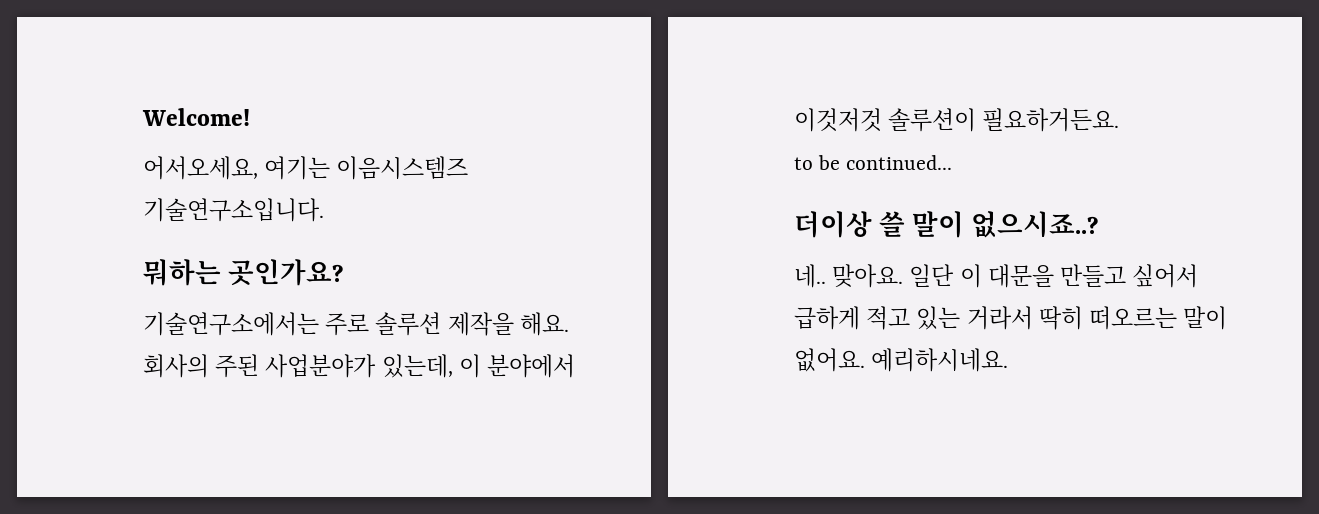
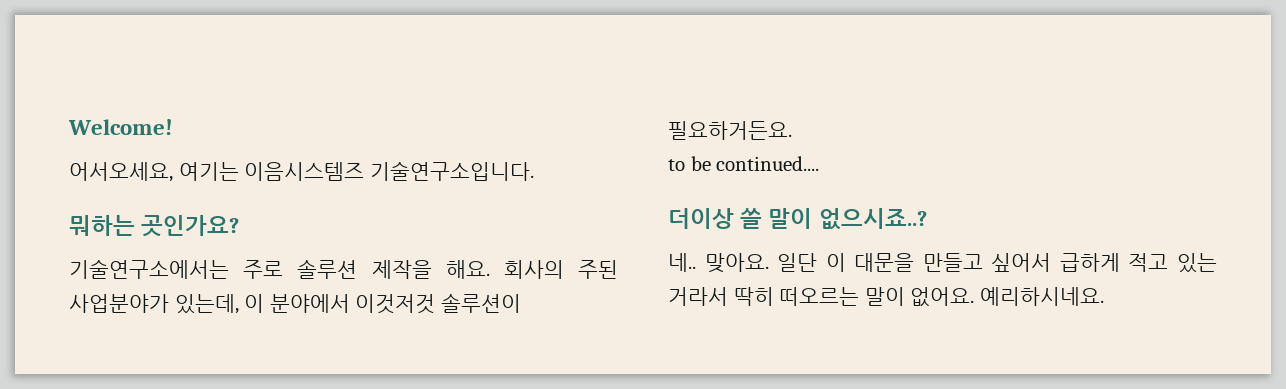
[846,155,953,170] continued... -> [716,156,820,171] continued....

